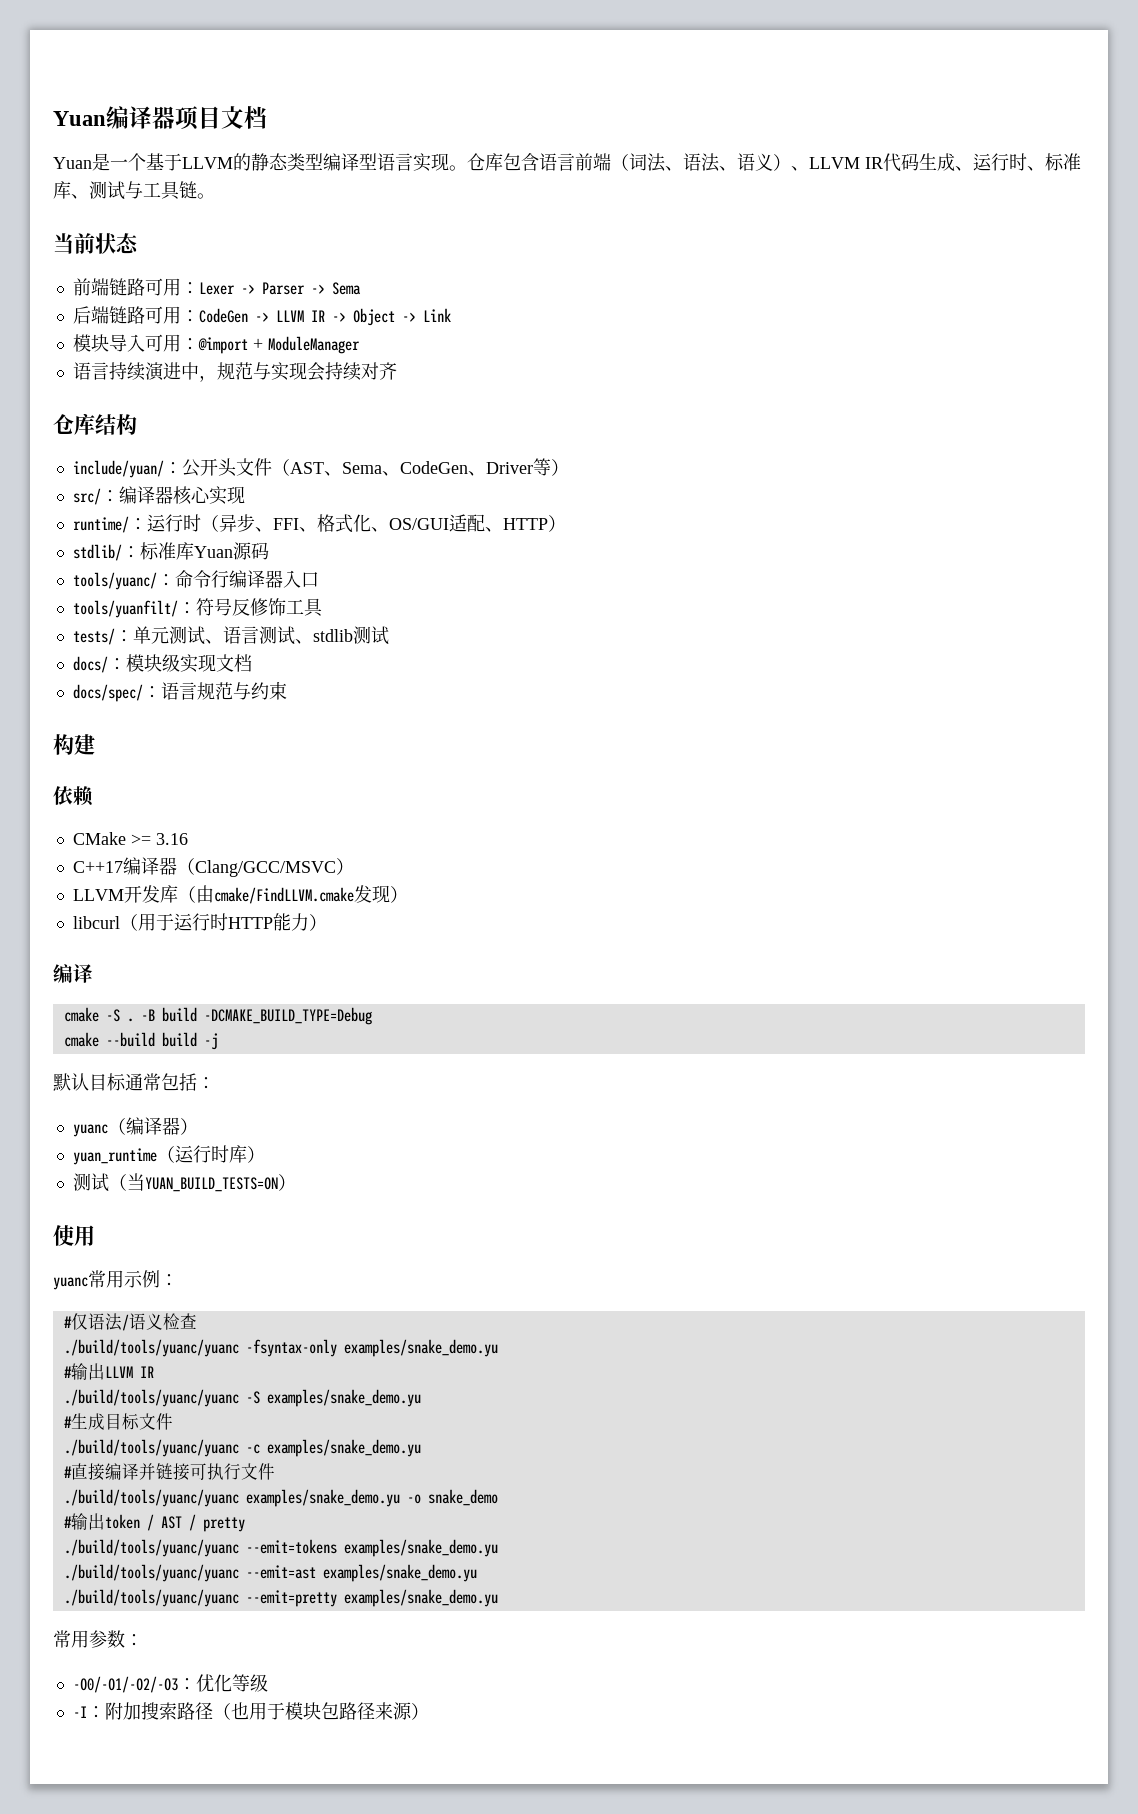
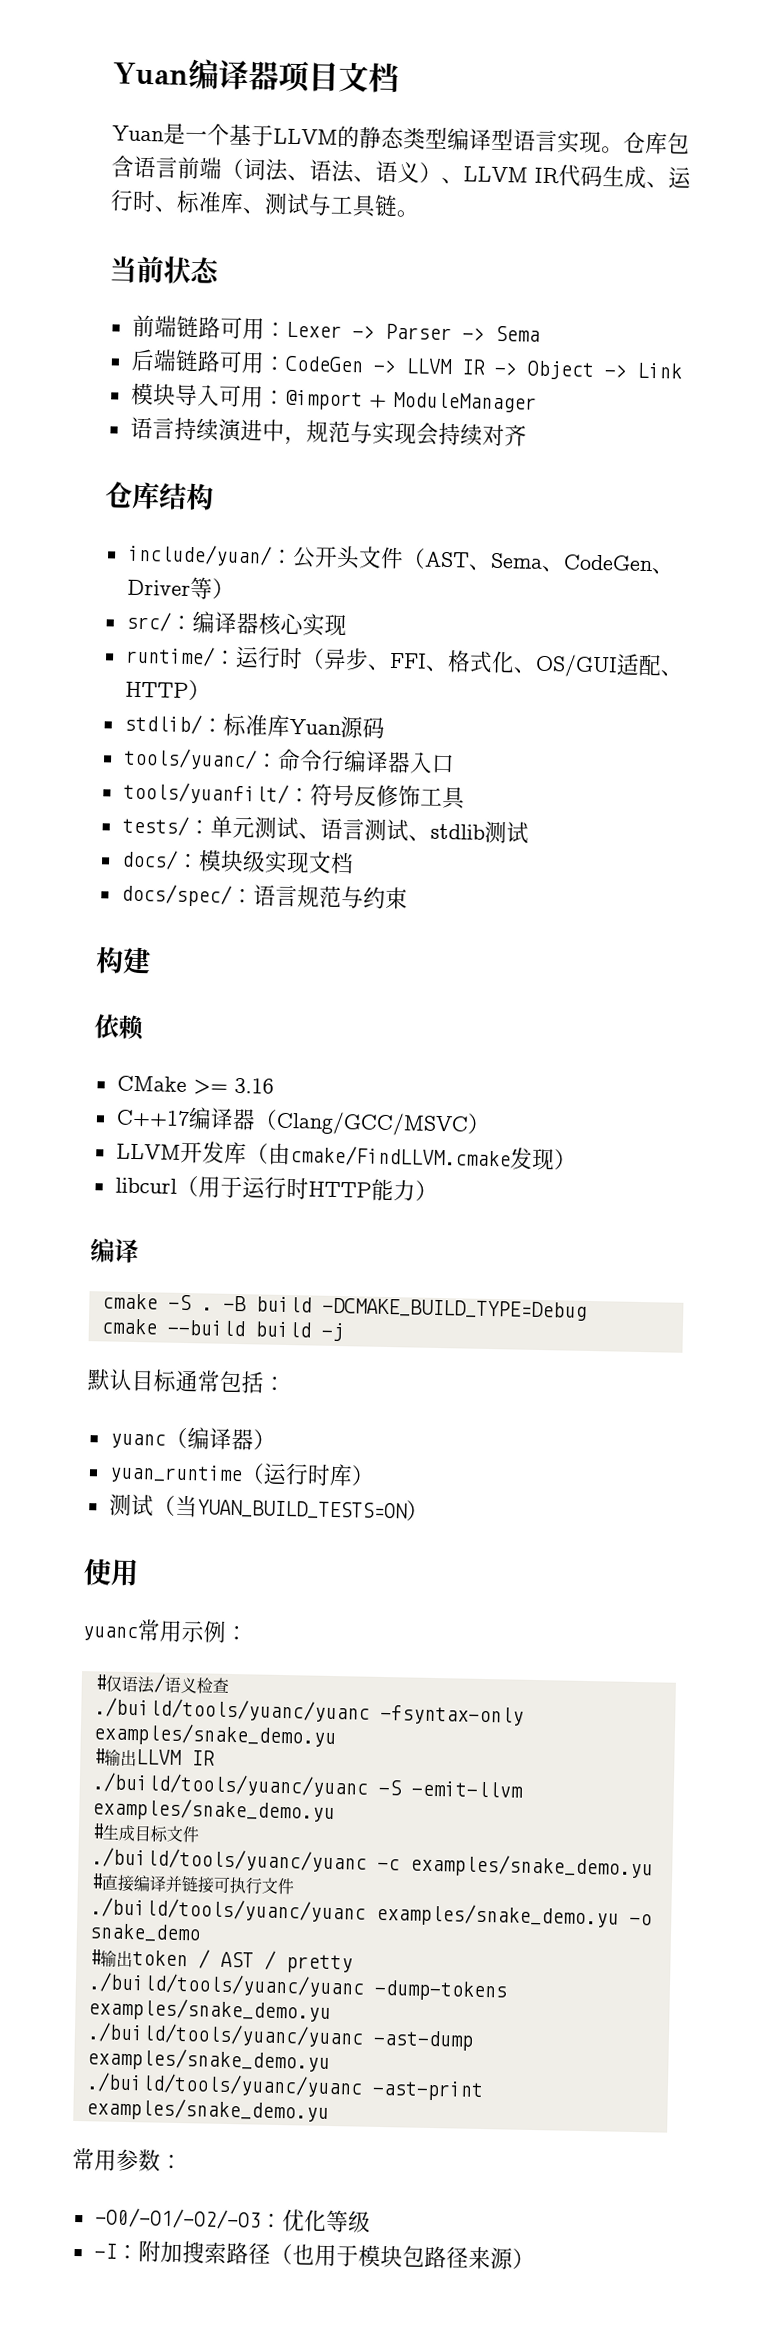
(260, 1397) none -> [410,1780,523,1798] -emit-llvm
[245,1539,498,1557] [63,1564,477,1582] [63,1589,337,1607] --emit=tokens examples/snake_demo.yu // ./build/tools/yuanc/yuanc --emit=ast examples/snake_demo.yu // ./build/tools/yuanc/yuanc --emit=pretty -> [373,1979,508,2002] [87,1997,331,2024] [86,2022,474,2051] [86,2047,330,2073] [85,2072,484,2102] -dump-tokens examples/snake_demo.yu // ./build/tools/yuanc/yuanc -ast-dump examples/snake_demo.yu // ./build/tools/yuanc/yuanc -ast-print

